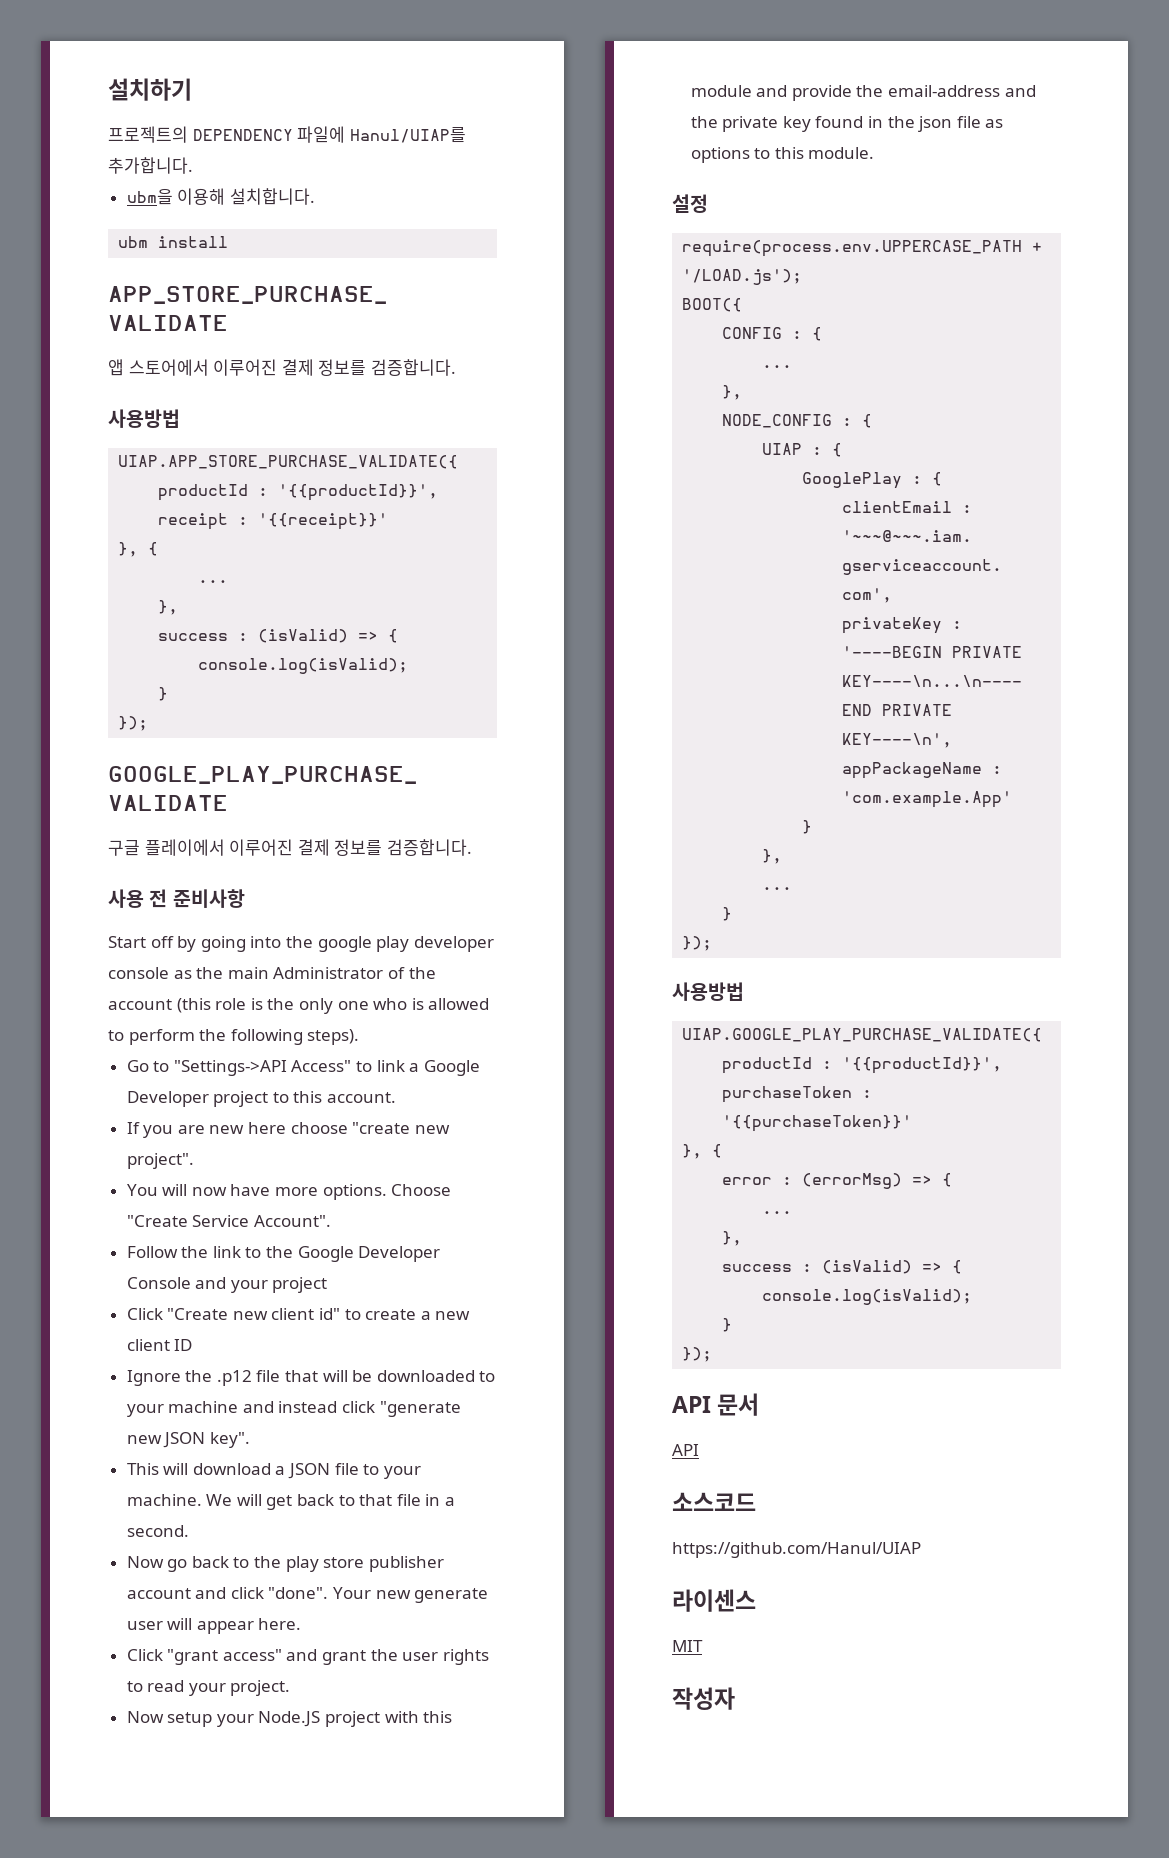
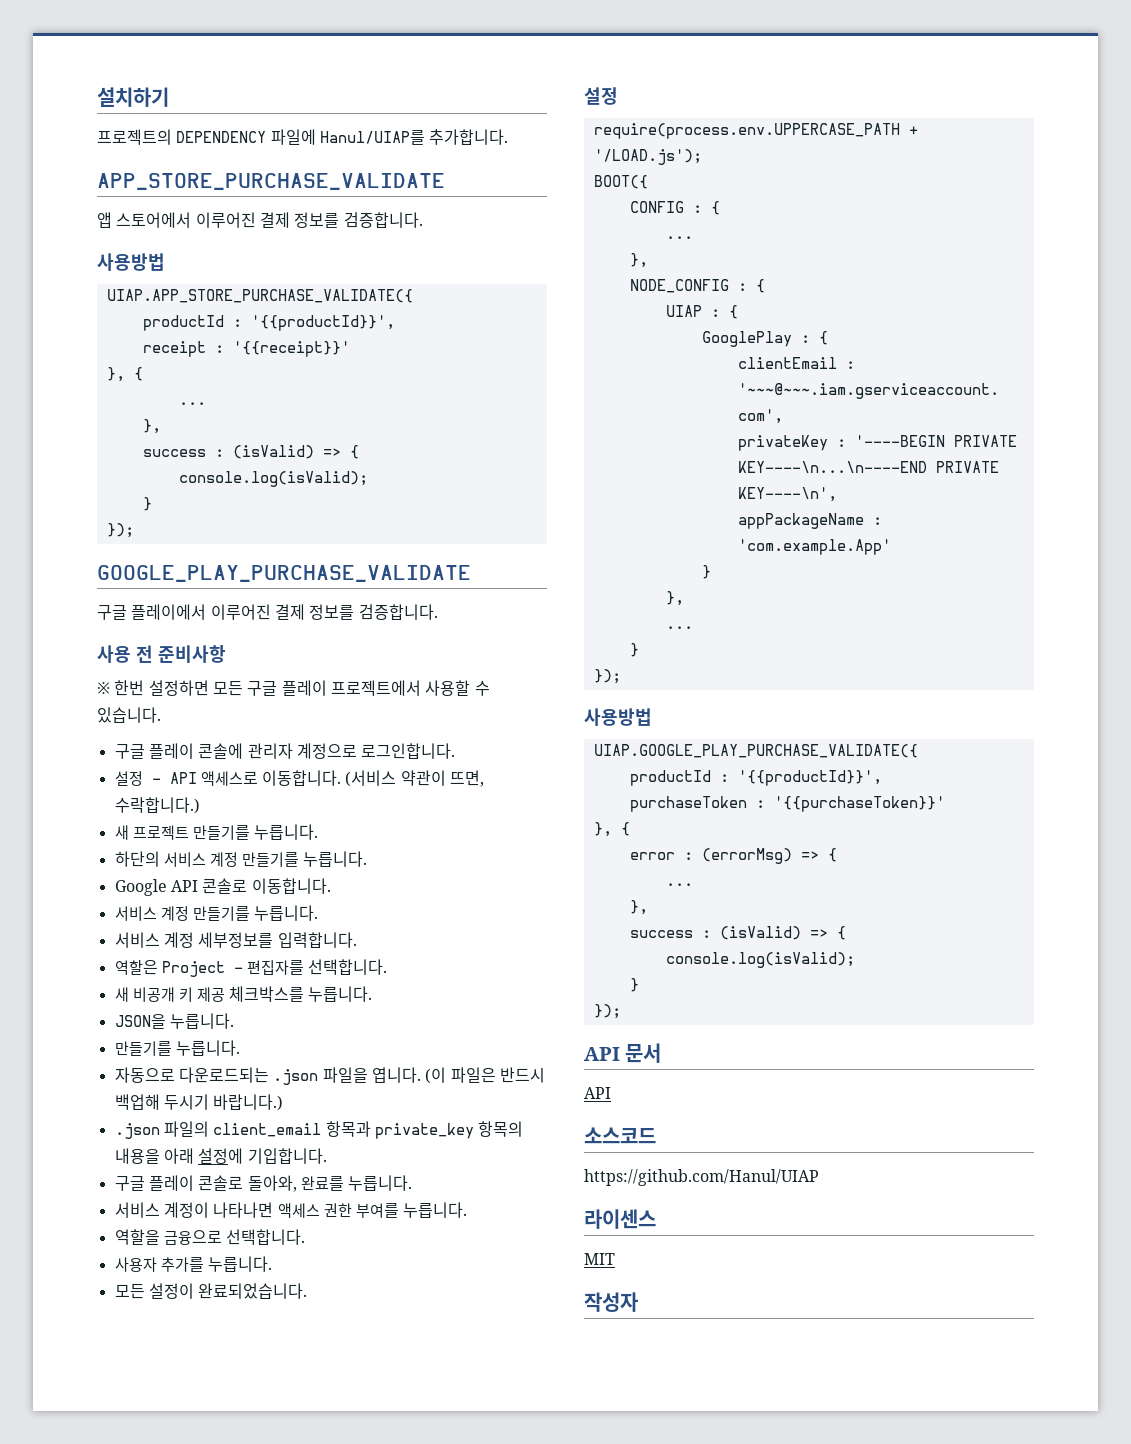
[126,188,315,205] [118,236,229,248] // ubm을 이용해 설치합니다. // ubm install -> (509, 137) none
[108,936,494,952] [108,967,436,979] [108,998,490,1014] [108,1029,360,1045] [126,1060,480,1076] [126,1091,397,1107] [126,1122,450,1138] [126,1153,194,1169] [126,1184,452,1200] [126,1215,331,1227] [126,1246,441,1262] [126,1277,328,1293] [126,1308,471,1320] [126,1339,193,1351] [126,1370,496,1386] [126,1401,461,1417] [126,1432,250,1448] [126,1463,421,1479] [126,1494,456,1510] [126,1525,189,1537] [126,1556,444,1572] [126,1587,489,1603] [126,1618,302,1634] [126,1649,489,1665] [126,1680,291,1696] [126,1711,453,1727] [690,85,1036,101] [690,116,1004,132] [690,147,875,163] Start off by going into the google play developer console as the main Administrator of the account (this role is the only one who is allowed to perform the following steps). // Go to "Settings->API Access" to link a Google Developer project to this account. // If you are new here choose "create new project". // You will now have more options. Choose "Create Service Account". // Follow the link to the Google Developer Console and your project // Click "Create new client id" to create a new client ID // Ignore the .p12 file that will be downloaded to your machine and instead click "generate new JSON key". // This will download a JSON file to your machine. We will get back to that file in a second. // Now go back to the play store publisher account and click "done". Your new generate user will appear here. // Click "grant access" and grant the user rights to read your project. // Now setup your Node.JS project with this module and provide the email-address and the private key found in the json file as options to this module. -> [97,680,490,696] [97,707,161,723] [114,743,456,759] [114,770,484,787] [114,797,200,814] [114,824,319,840] [114,851,368,867] [114,878,331,896] [114,905,319,921] [114,932,357,948] [114,959,388,977] [114,986,373,1002] [114,1013,234,1029] [114,1040,240,1056] [114,1067,545,1085] [114,1094,284,1111] [114,1121,524,1139] [114,1148,327,1164] [114,1175,413,1192] [114,1202,467,1218] [114,1229,306,1245] [114,1256,272,1272] [114,1283,308,1299] ※ 한번 설정하면 모든 구글 플레이 프로젝트에서 사용할 수 있습니다. // 구글 플레이 콘솔에 관리자 계정으로 로그인합니다. // 설정 - API 액세스로 이동합니다. (서비스 약관이 뜨면, 수락합니다.) // 새 프로젝트 만들기를 누릅니다. // 하단의 서비스 계정 만들기를 누릅니다. // Google API 콘솔로 이동합니다. // 서비스 계정 만들기를 누릅니다. // 서비스 계정 세부정보를 입력합니다. // 역할은 Project - 편집자를 선택합니다. // 새 비공개 키 제공 체크박스를 누릅니다. // JSON을 누릅니다. // 만들기를 누릅니다. // 자동으로 다운로드되는 .json 파일을 엽니다. (이 파일은 반드시 백업해 두시기 바랍니다.) // .json 파일의 client_email 항목과 private_key 항목의 내용을 아래 설정에 기입합니다. // 구글 플레이 콘솔로 돌아와, 완료를 누릅니다. // 서비스 계정이 나타나면 액세스 권한 부여를 누릅니다. // 역할을 금융으로 선택합니다. // 사용자 추가를 누릅니다. // 모든 설정이 완료되었습니다.

